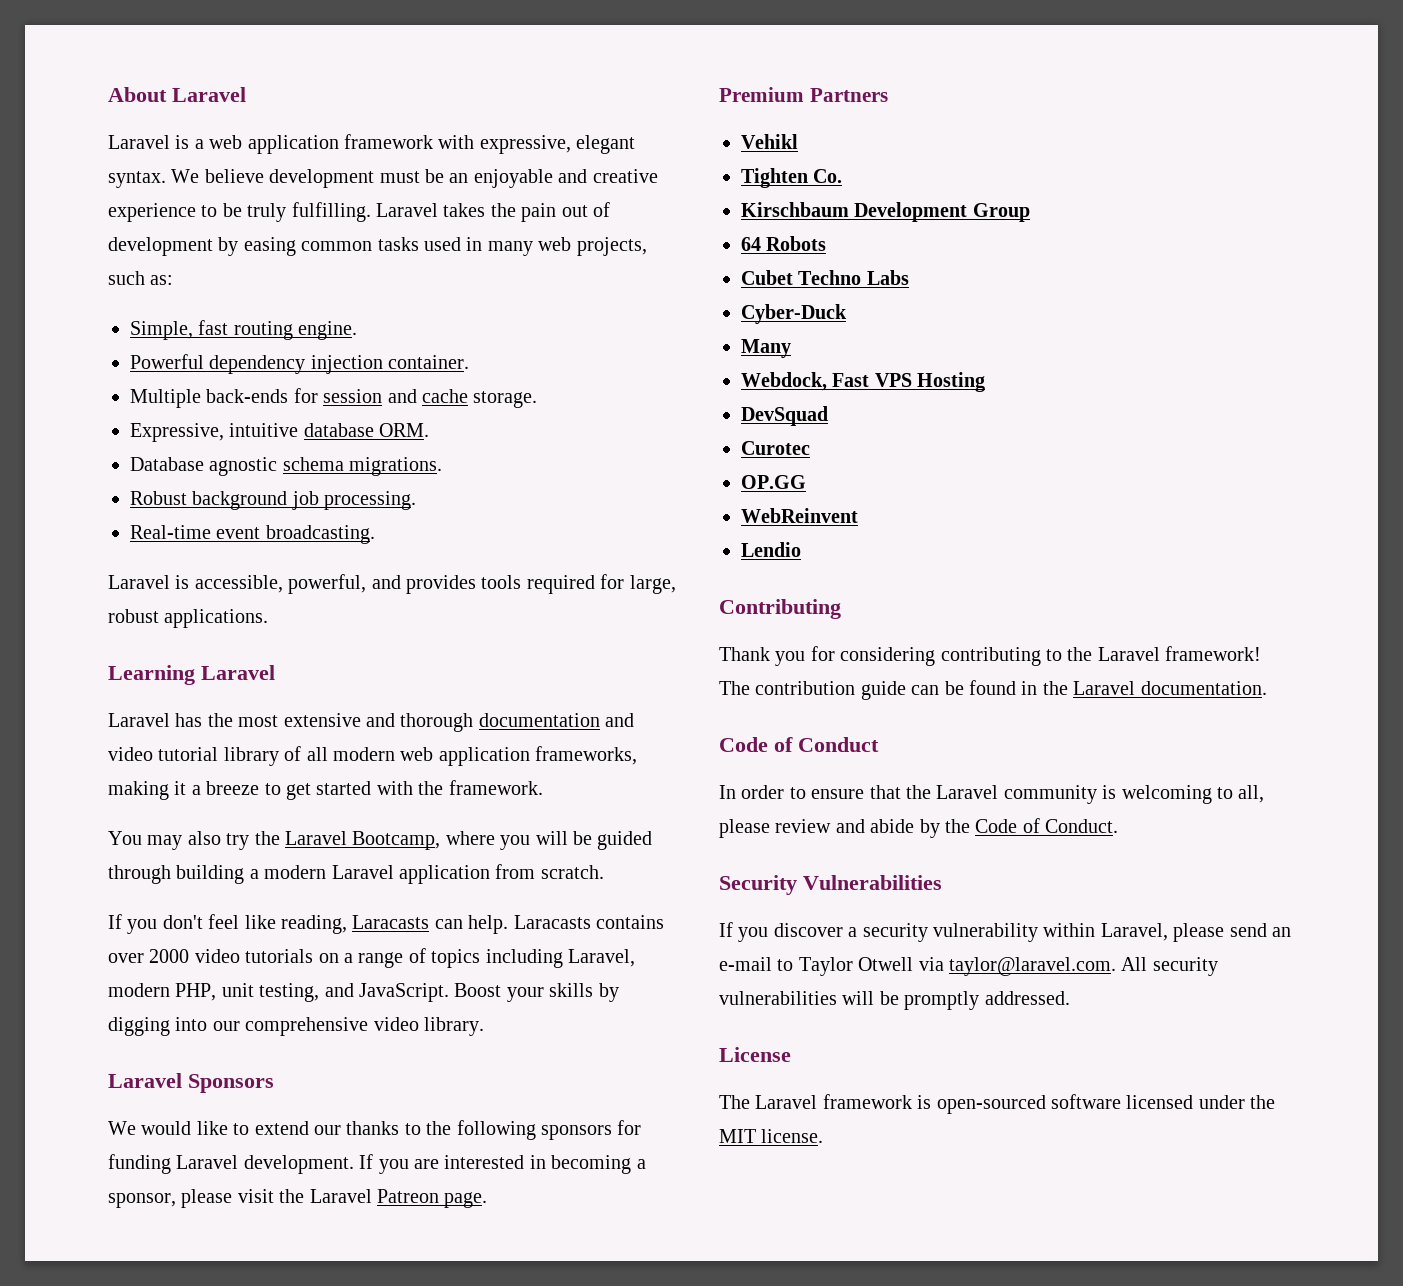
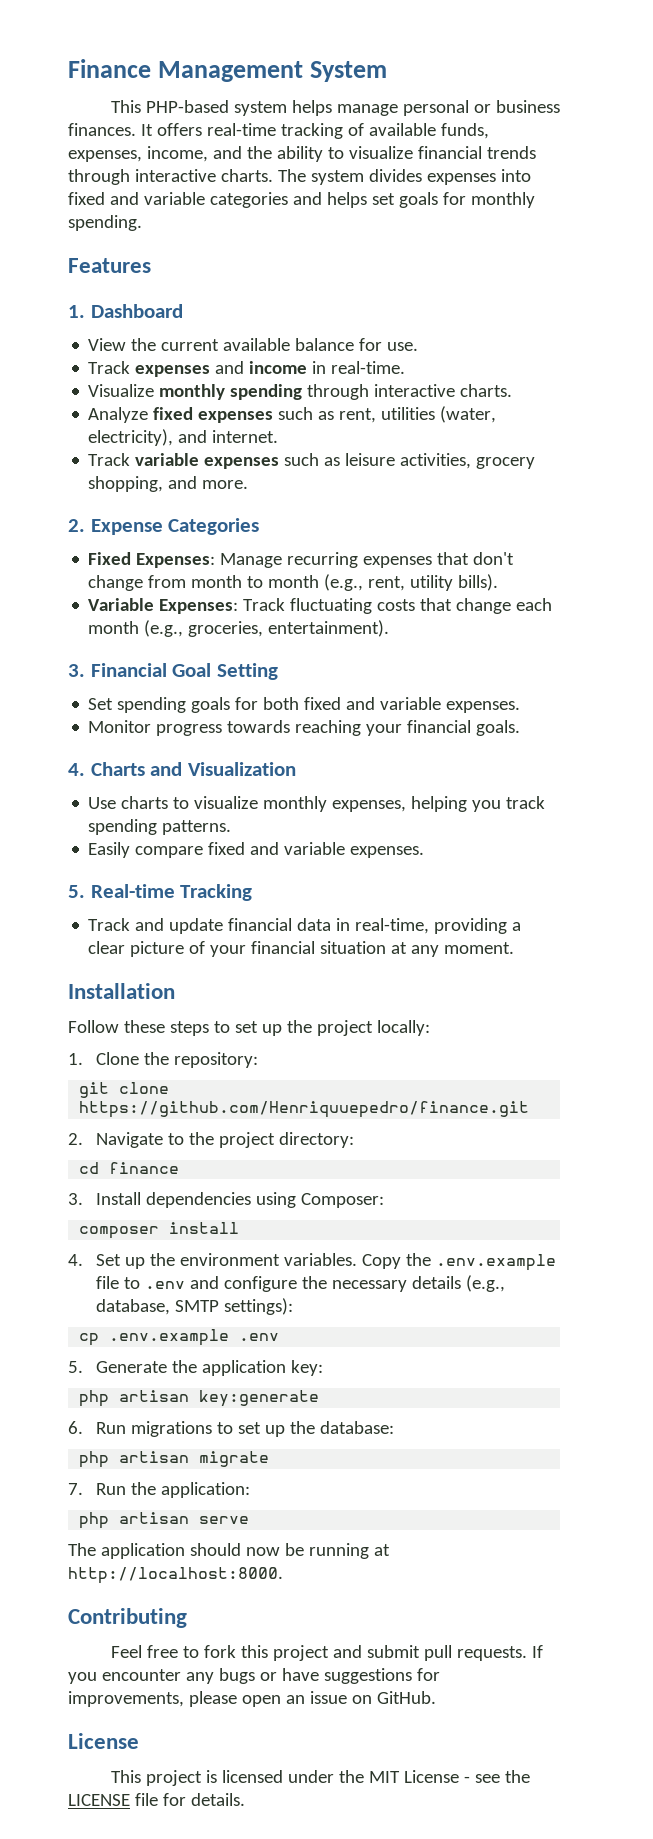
[108,87,246,102] [108,134,636,154] [108,169,658,188] [108,202,610,222] [108,237,647,256] [108,271,174,285] [130,320,358,340] [130,354,470,374] [130,388,538,408] [130,423,430,442] [130,457,443,476] [130,491,417,510] [130,525,375,544] [108,574,676,594] [108,609,269,628] [108,665,275,685] [108,713,635,732] [108,746,638,766] [108,780,543,800] [108,831,653,850] [108,864,604,884] [108,914,664,934] [108,948,635,968] [108,983,619,1002] [108,1017,484,1036] [108,1073,274,1093] [108,1120,642,1140] [108,1154,646,1174] [108,1189,488,1208] [719,87,888,102] [741,134,798,149] [741,168,843,188] [741,202,1030,222] [741,236,827,251] [741,270,909,285] [741,304,847,324] [741,339,791,358] [741,372,986,392] [741,406,828,426] [741,441,810,455] [741,475,806,489] [741,508,858,523] [741,542,801,557] [719,599,841,619] [719,646,1262,666] [719,680,1267,700] [719,737,879,752] [719,785,1265,804] [719,818,1119,838] [719,875,942,895] [719,922,1291,942] [719,957,1218,976] [719,991,1070,1010] [719,1047,791,1062] [719,1094,1276,1114] [719,1129,824,1143] About Laravel // Laravel is a web application framework with expressive, elegant syntax. We believe development must be an enjoyable and creative experience to be truly fulfilling. Laravel takes the pain out of development by easing common tasks used in many web projects, such as: // Simple, fast routing engine. // Powerful dependency injection container. // Multiple back-ends for session and cache storage. // Expressive, intuitive database ORM. // Database agnostic schema migrations. // Robust background job processing. // Real-time event broadcasting. // Laravel is accessible, powerful, and provides tools required for large, robust applications. // Learning Laravel // Laravel has the most extensive and thorough documentation and video tutorial library of all modern web application frameworks, making it a breeze to get started with the framework. // You may also try the Laravel Bootcamp, where you will be guided through building a modern Laravel application from scratch. // If you don't feel like reading, Laracasts can help. Laracasts contains over 2000 video tutorials on a range of topics including Laravel, modern PHP, unit testing, and JavaScript. Boost your skills by digging into our comprehensive video library. // Laravel Sponsors // We would like to extend our thanks to the following sponsors for funding Laravel development. If you are interested in becoming a sponsor, please visit the Laravel Patreon page. // Premium Partners // Vehikl // Tighten Co. // Kirschbaum Development Group // 64 Robots // Cubet Techno Labs // Cyber-Duck // Many // Webdock, Fast VPS Hosting // DevSquad // Curotec // OP.GG // WebReinvent // Lendio // Contributing // Thank you for considering contributing to the Laravel framework! The contribution guide can be found in the Laravel documentation. // Code of Conduct // In order to ensure that the Laravel community is welcoming to all, please review and abide by the Code of Conduct. // Security Vulnerabilities // If you discover a security vulnerability within Laravel, please send an e-mail to Taylor Otwell via taylor@laravel.com. All security vulnerabilities will be promptly addressed. // License // The Laravel framework is open-sourced software licensed under the MIT license. -> [68,59,388,82] [110,100,560,116] [68,123,489,139] [68,146,536,162] [68,169,531,185] [68,192,535,208] [68,215,142,231] [68,258,151,273] [68,304,183,318] [88,338,419,351] [88,361,406,377] [88,384,513,400] [88,406,497,423] [88,429,279,446] [88,453,536,469] [88,476,249,492] [68,518,260,535] [88,552,515,568] [88,574,499,591] [88,598,553,614] [88,620,390,637] [68,663,278,680] [88,697,521,713] [88,720,521,736] [68,762,296,776] [88,796,546,812] [88,819,232,835] [88,842,425,858] [68,884,253,901] [88,918,522,934] [88,941,515,957] [68,983,175,999] [68,1020,430,1036] [68,1052,258,1068] [79,1082,170,1098] [79,1101,530,1118] [68,1132,354,1148] [79,1162,180,1174] [68,1192,384,1208] [79,1222,240,1239] [68,1253,556,1271] [95,1275,505,1292] [95,1298,293,1315] [79,1329,280,1346] [68,1360,323,1376] [79,1390,320,1407] [68,1421,394,1437] [79,1451,270,1468] [68,1482,250,1498] [79,1512,250,1529] [68,1543,390,1559] [68,1567,283,1584] [68,1608,187,1628] [110,1645,543,1661] [68,1668,440,1684] [68,1691,436,1707] [68,1733,139,1749] [110,1770,530,1786] [68,1793,245,1806] Finance Management System // This PHP-based system helps manage personal or business finances. It offers real-time tracking of available funds, expenses, income, and the ability to visualize financial trends through interactive charts. The system divides expenses into fixed and variable categories and helps set goals for monthly spending. // Features // 1. Dashboard // View the current available balance for use. // Track expenses and income in real-time. // Visualize monthly spending through interactive charts. // Analyze fixed expenses such as rent, utilities (water, electricity), and internet. // Track variable expenses such as leisure activities, grocery shopping, and more. // 2. Expense Categories // Fixed Expenses: Manage recurring expenses that don't change from month to month (e.g., rent, utility bills). // Variable Expenses: Track fluctuating costs that change each month (e.g., groceries, entertainment). // 3. Financial Goal Setting // Set spending goals for both fixed and variable expenses. // Monitor progress towards reaching your financial goals. // 4. Charts and Visualization // Use charts to visualize monthly expenses, helping you track spending patterns. // Easily compare fixed and variable expenses. // 5. Real-time Tracking // Track and update financial data in real-time, providing a clear picture of your financial situation at any moment. // Installation // Follow these steps to set up the project locally: // 1. Clone the repository: // git clone https://github.com/Henriquuepedro/finance.git // 2. Navigate to the project directory: // cd finance // 3. Install dependencies using Composer: // composer install // 4. Set up the environment variables. Copy the .env.example file to .env and configure the necessary details (e.g., database, SMTP settings): // cp .env.example .env // 5. Generate the application key: // php artisan key:generate // 6. Run migrations to set up the database: // php artisan migrate // 7. Run the application: // php artisan serve // The application should now be running at http://localhost:8000. // Contributing // Feel free to fork this project and submit pull requests. If you encounter any bugs or have suggestions for improvements, please open an issue on GitHub. // License // This project is licensed under the MIT License - see the LICENSE file for details.

